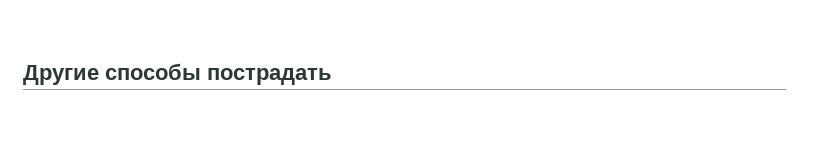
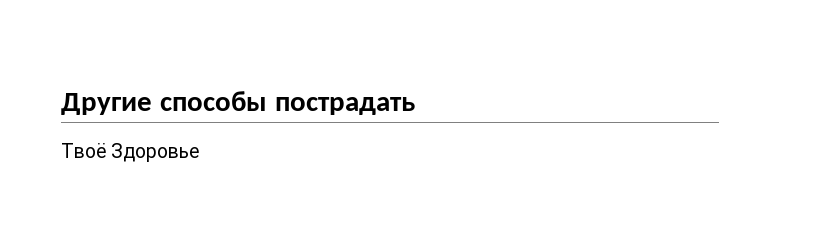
(332, 76) none -> [61,143,200,162] // Твоё Здоровье

